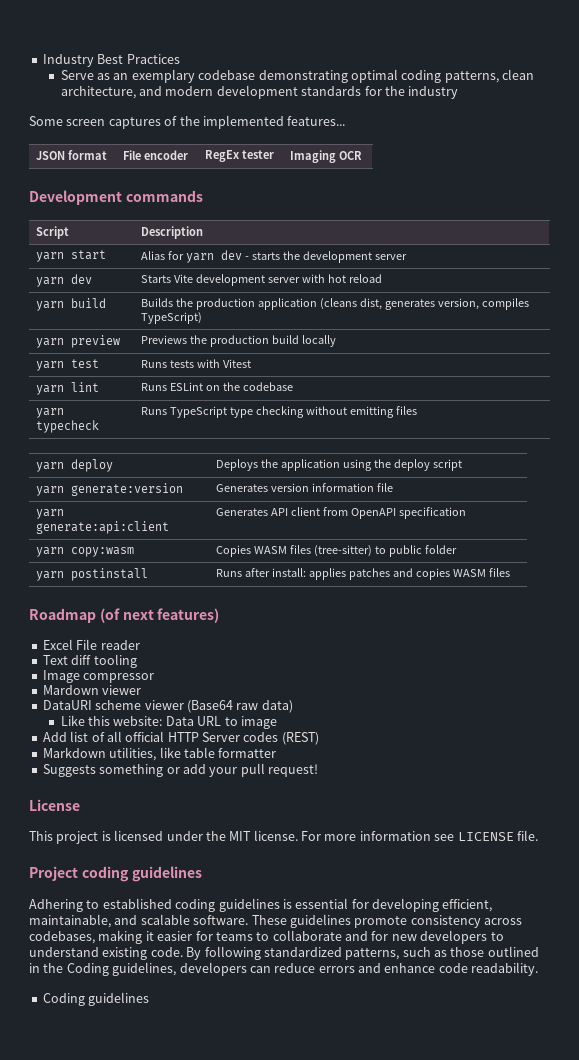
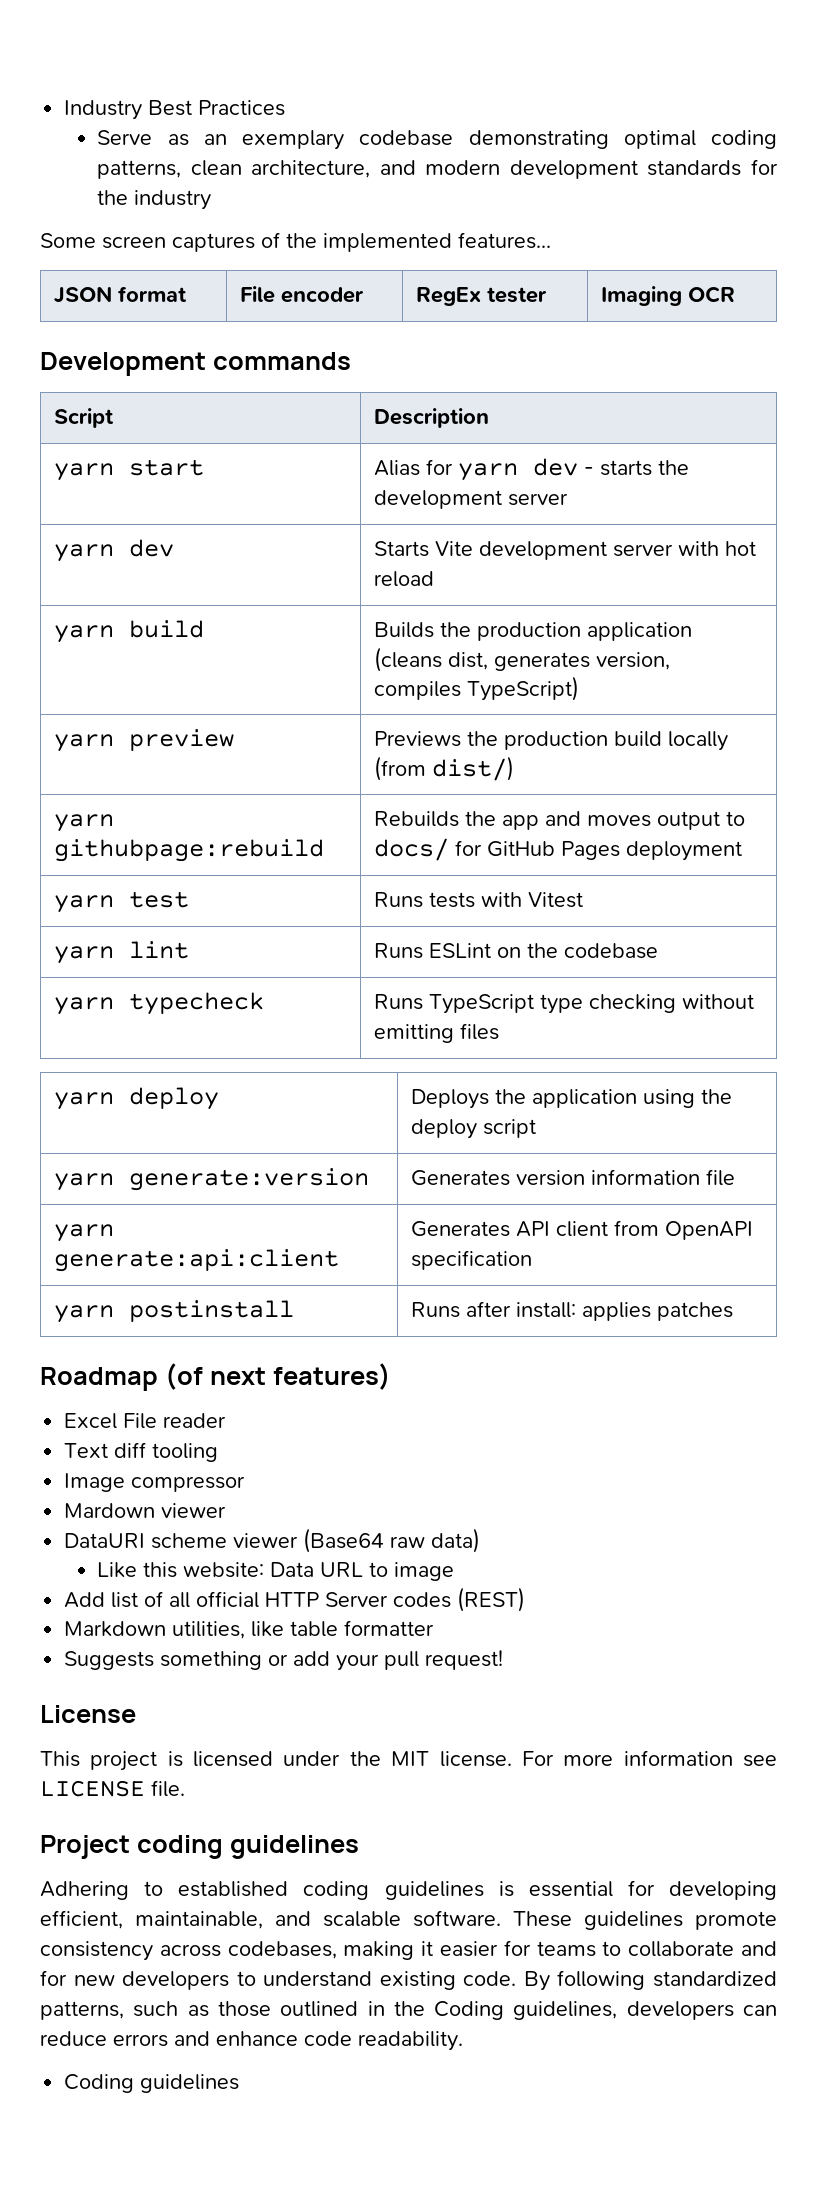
(337, 341) none -> [374,756,515,781] [54,814,115,832] [54,839,325,862] [374,811,746,830] [374,838,743,861] (from dist/) // yarn githubpage:rebuild | Rebuilds the app and moves output to docs/ for GitHub Pages deployment
[36,547,135,557] [216,545,458,557] // yarn copy:wasm | Copies WASM files (tree-sitter) to public folder -> (533, 1260) none
[393,568,511,580] and copies WASM files -> (734, 1311) none

